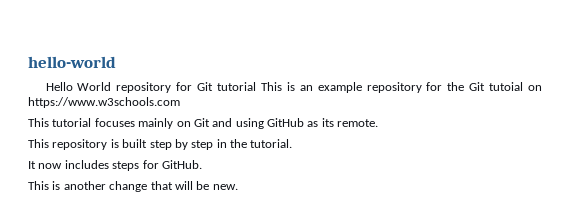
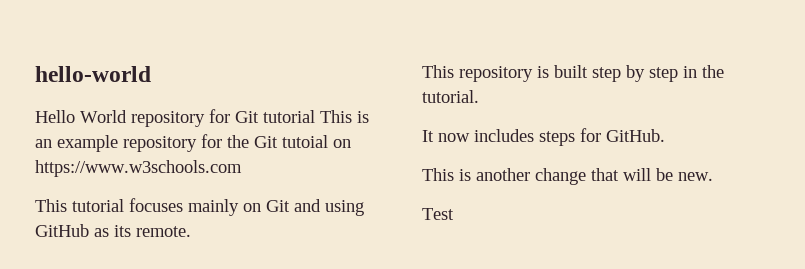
(238, 187) none -> [422,208,454,220] // Test

